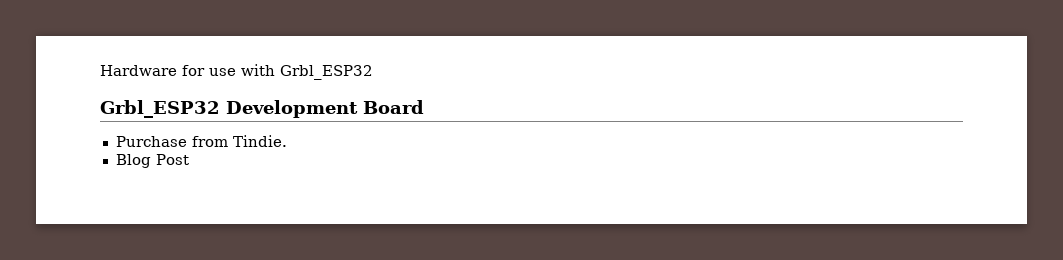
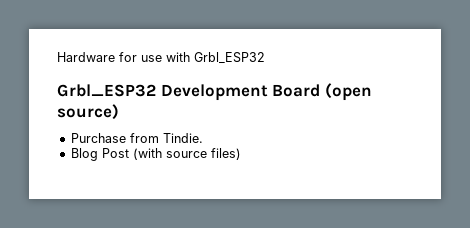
(424, 107) none -> [324,83,372,101] [57,104,119,120] (open source)
(189, 159) none -> [132,148,241,160] (with source files)

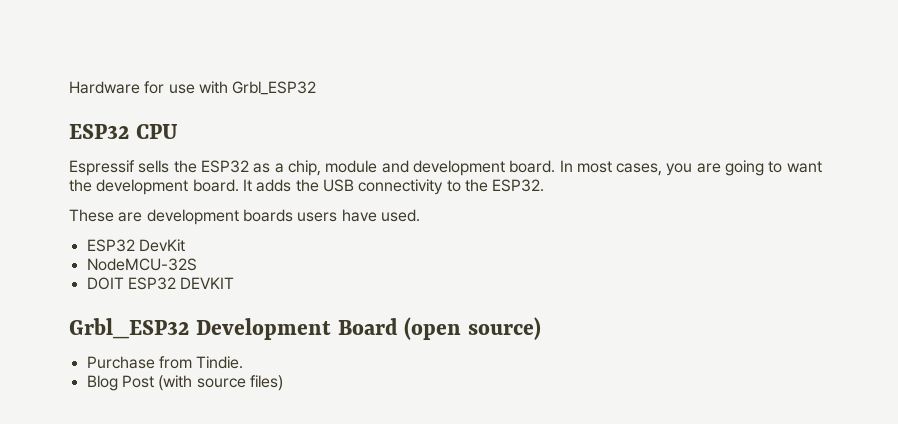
(265, 58) none -> [69,124,178,139] [69,160,822,176] [69,179,545,195] [69,209,420,225] [86,239,185,252] [86,258,197,271] [86,277,235,290] // ESP32 CPU // Espressif sells the ESP32 as a chip, module and development board. In most cases, you are going to want the development board. It adds the USB connectivity to the ESP32. // These are development boards users have used. // ESP32 DevKit // NodeMCU-32S // DOIT ESP32 DEVKIT

